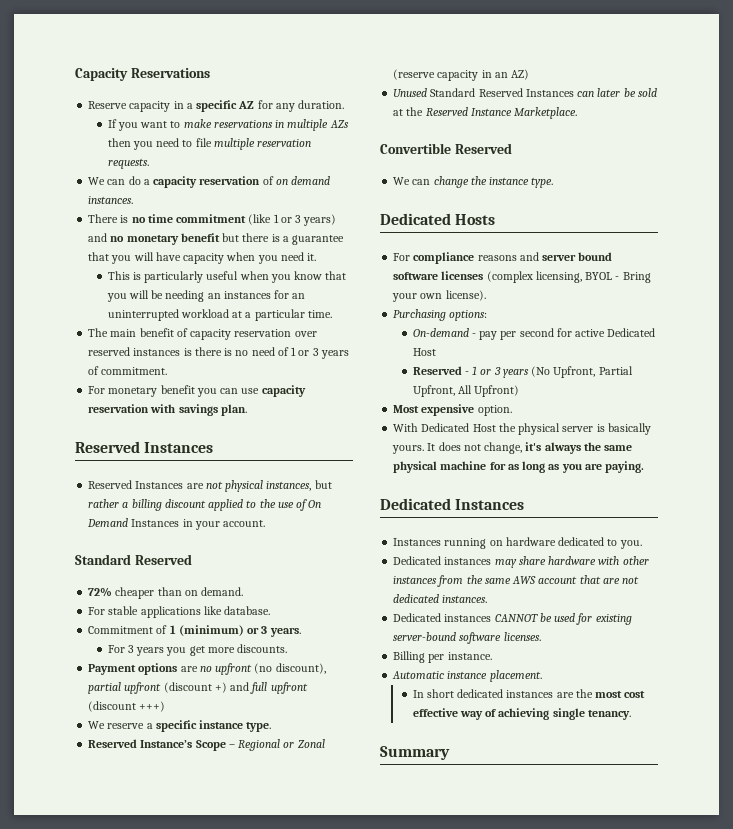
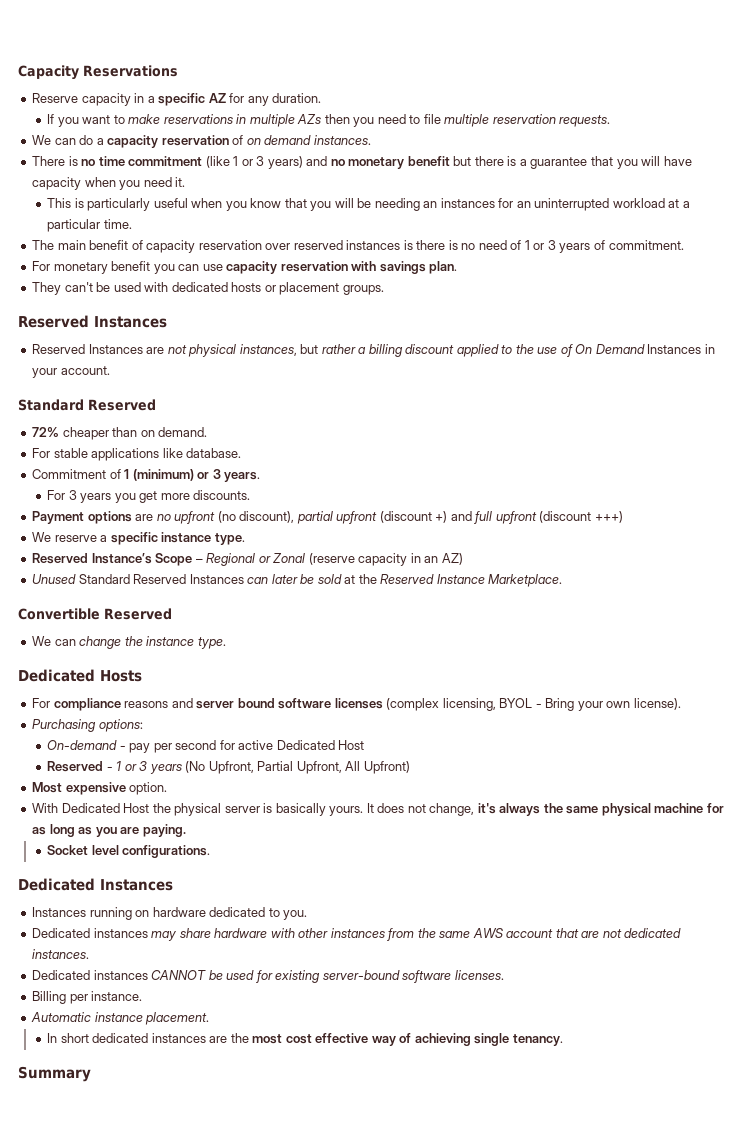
(247, 410) none -> [32,282,384,295] // They can't be used with dedicated hosts or placement groups.
(645, 467) none -> [47,845,211,858] // Socket level configurations.

